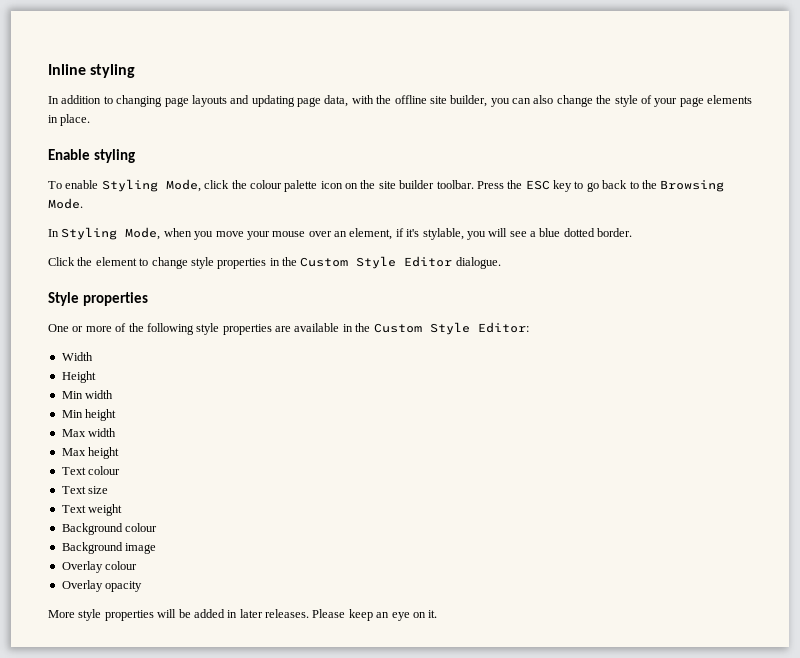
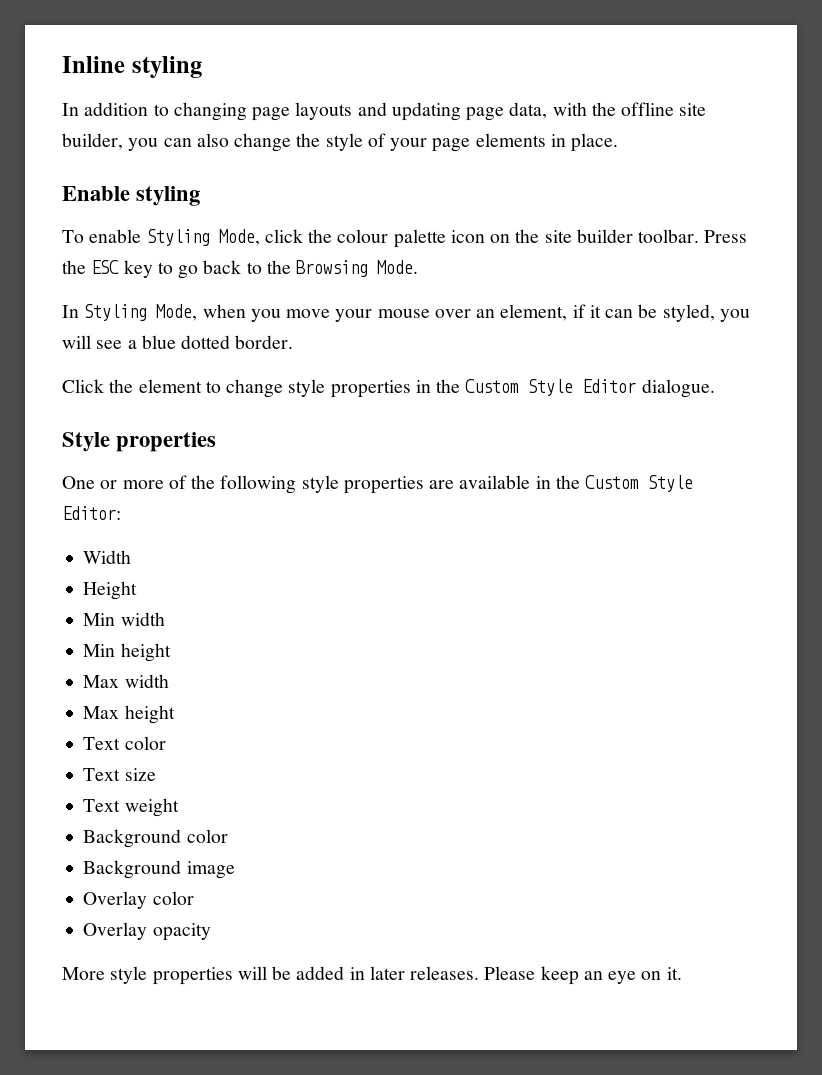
[406,228,464,240] it's stylable, -> [589,304,715,322] it can be styled,
[88,466,121,475] colour -> [124,736,166,750] color
[125,523,158,532] colour -> [186,829,228,843] color
[105,561,138,570] colour -> [152,891,194,905] color

